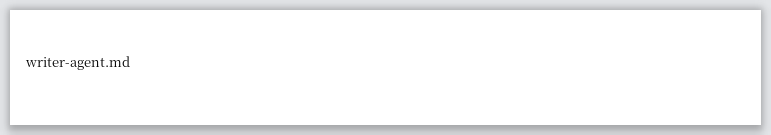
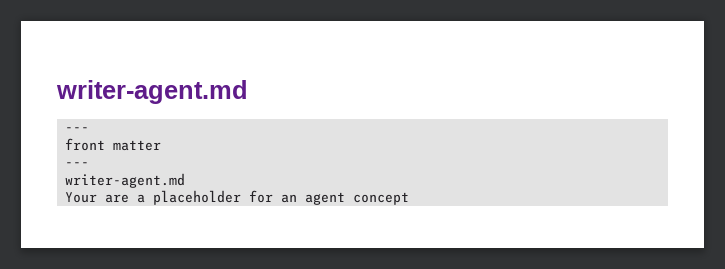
[25,56,130,70] writer-agent.md -> [56,80,248,104] [65,127,90,132] [65,138,162,151] [65,162,90,167] [65,173,186,188] [65,190,410,205] writer-agent.md // --- // front matter // --- // writer-agent.md // Your are a placeholder for an agent concept

